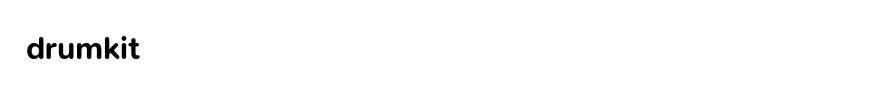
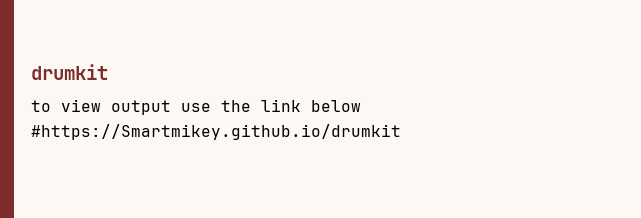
(140, 48) none -> [31,99,361,115] [31,124,401,140] // to view output use the link below #https://Smartmikey.github.io/drumkit

